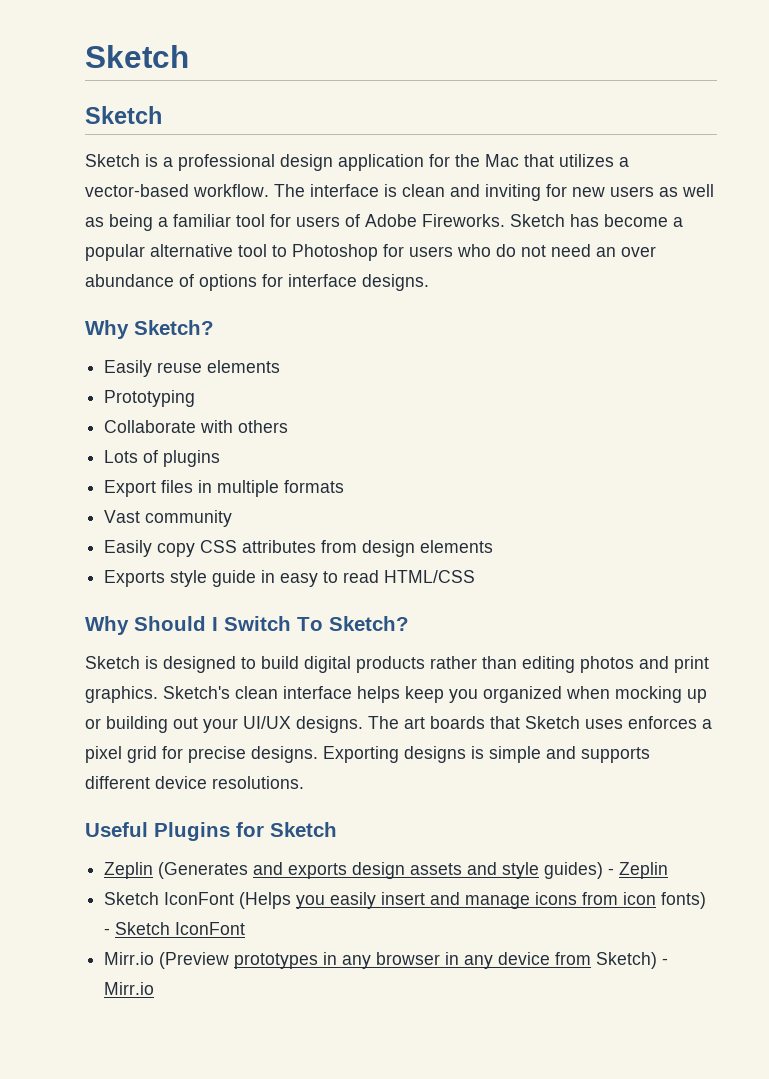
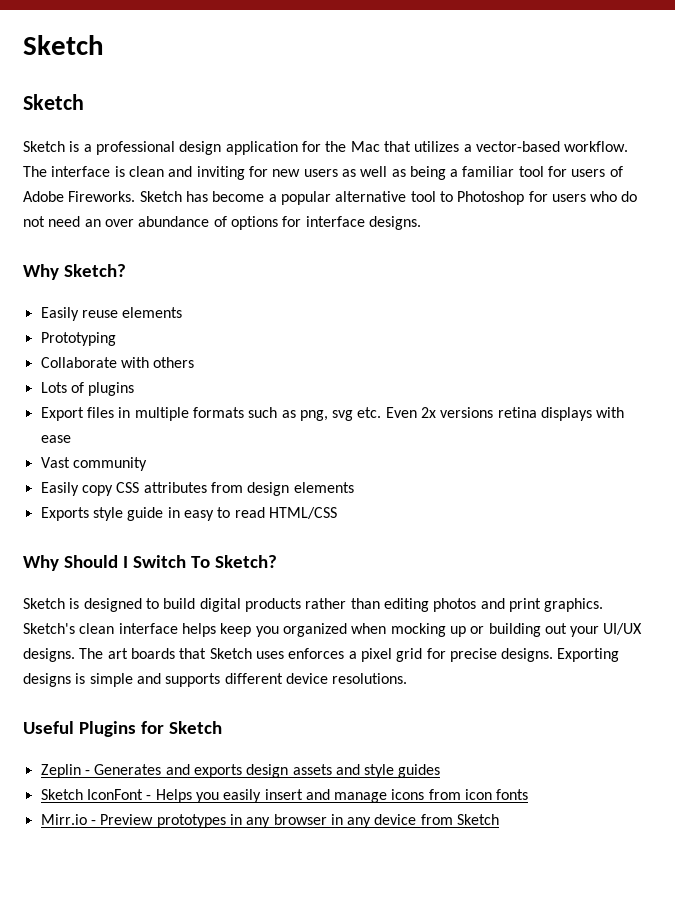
(345, 486) none -> [248,407,625,421] [40,435,71,443] such as png, svg etc. Even 2x versions retina displays with ease
[158,862,249,879] (Generates -> [84,764,162,775] - Generates
[544,862,669,879] [104,892,292,909] guides) - Zeplin // Sketch IconFont (Helps -> [398,764,441,778] [40,789,192,803] guides // Sketch IconFont - Helps
[661,892,707,909] [104,922,246,935] [104,952,230,969] fonts) - Sketch IconFont // Mirr.io (Preview -> [496,789,529,800] [40,814,154,825] fonts // Mirr.io - Preview
[596,952,669,969] [104,982,155,995] Sketch) - Mirr.io -> [457,814,500,825] Sketch

